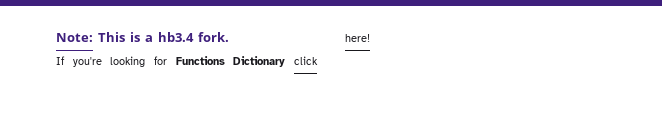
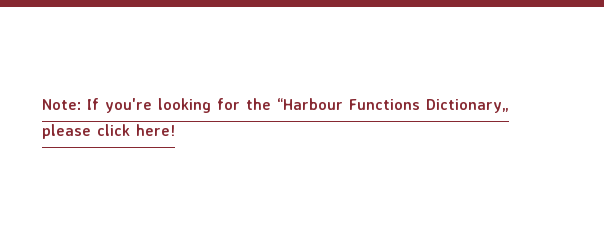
[98,32,229,42] [56,56,286,67] This is a hb3.4 fork. // If you're looking for Functions Dictionary -> [87,98,509,113] [42,124,91,139] If you're looking for the “Harbour Functions Dictionary„ please

